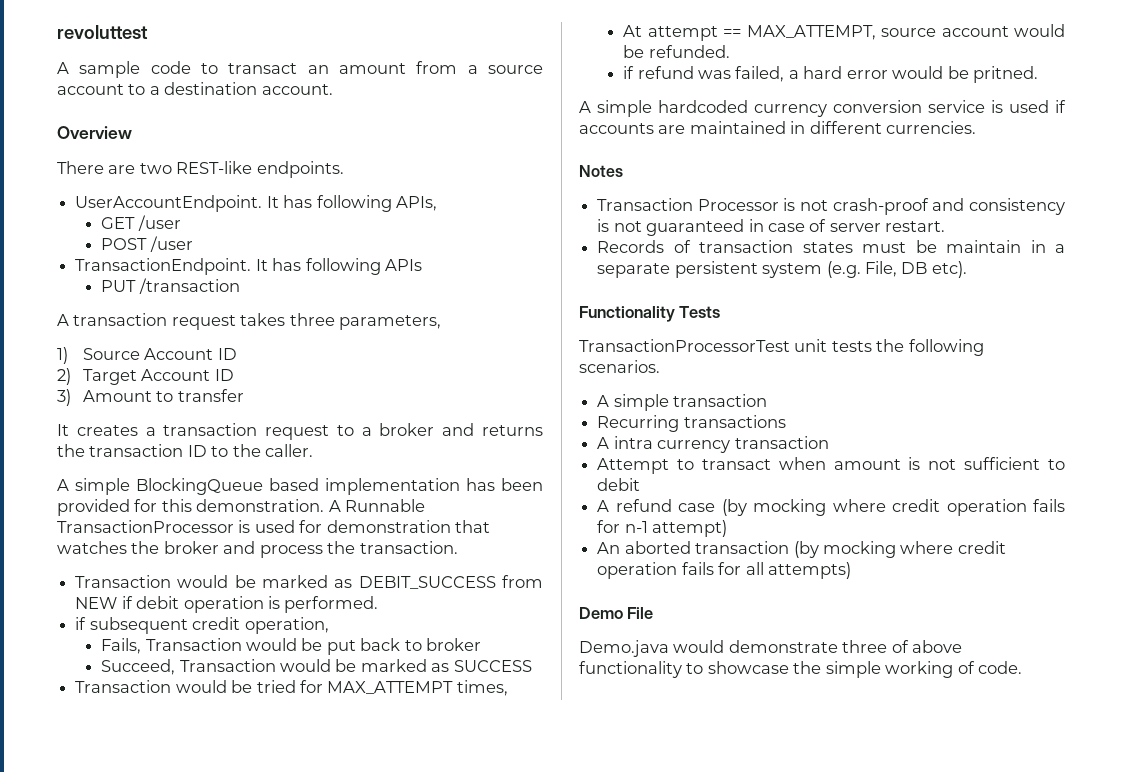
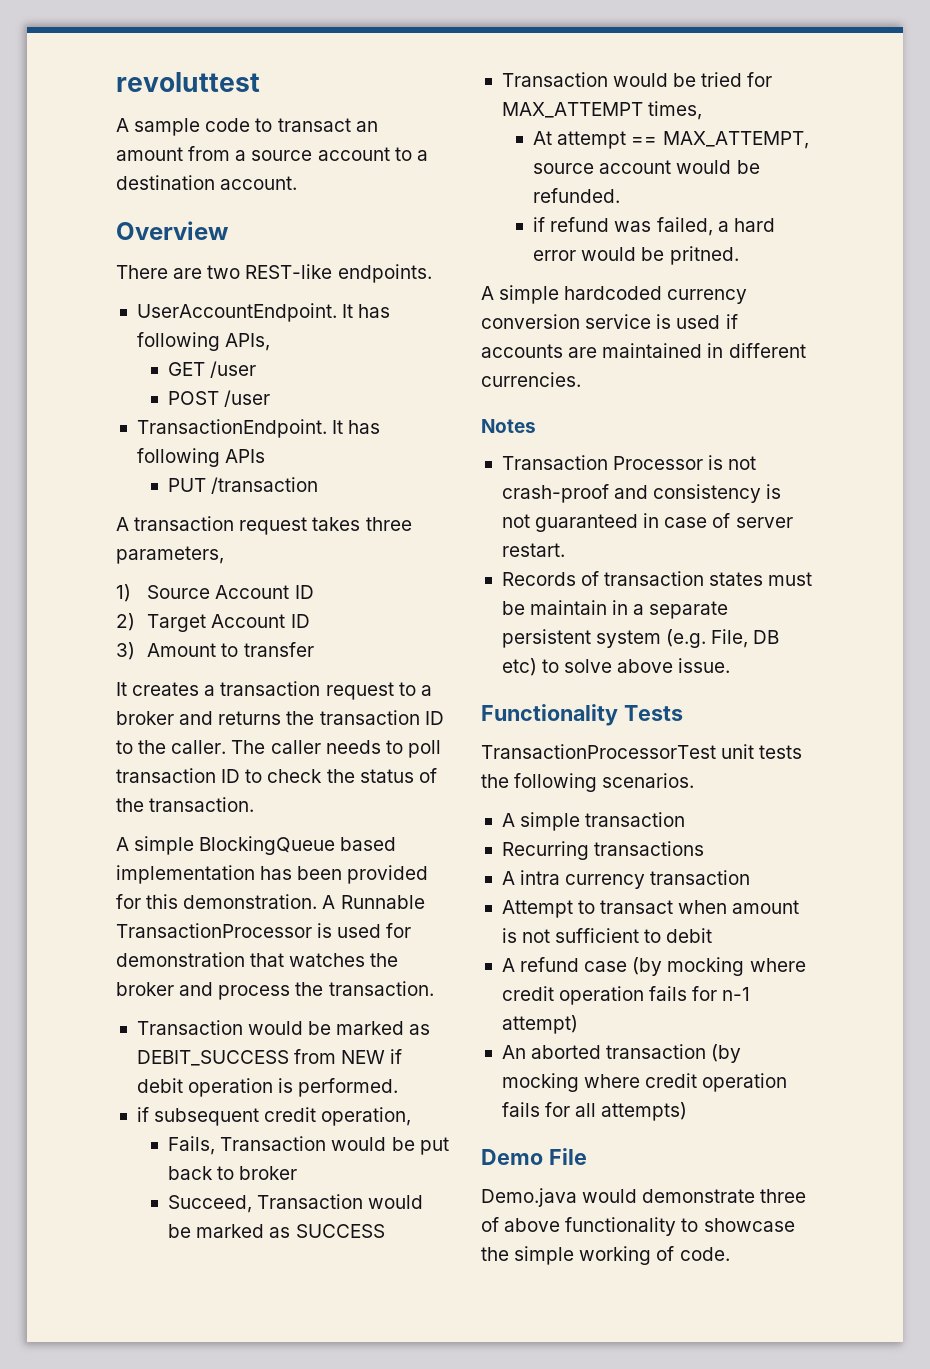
(314, 450) none -> [231,740,441,758] [116,768,437,783] [116,797,255,812] The caller needs to poll transaction ID to check the status of the transaction.
[931,261,967,278] etc). -> [501,658,731,676] etc) to solve above issue.

